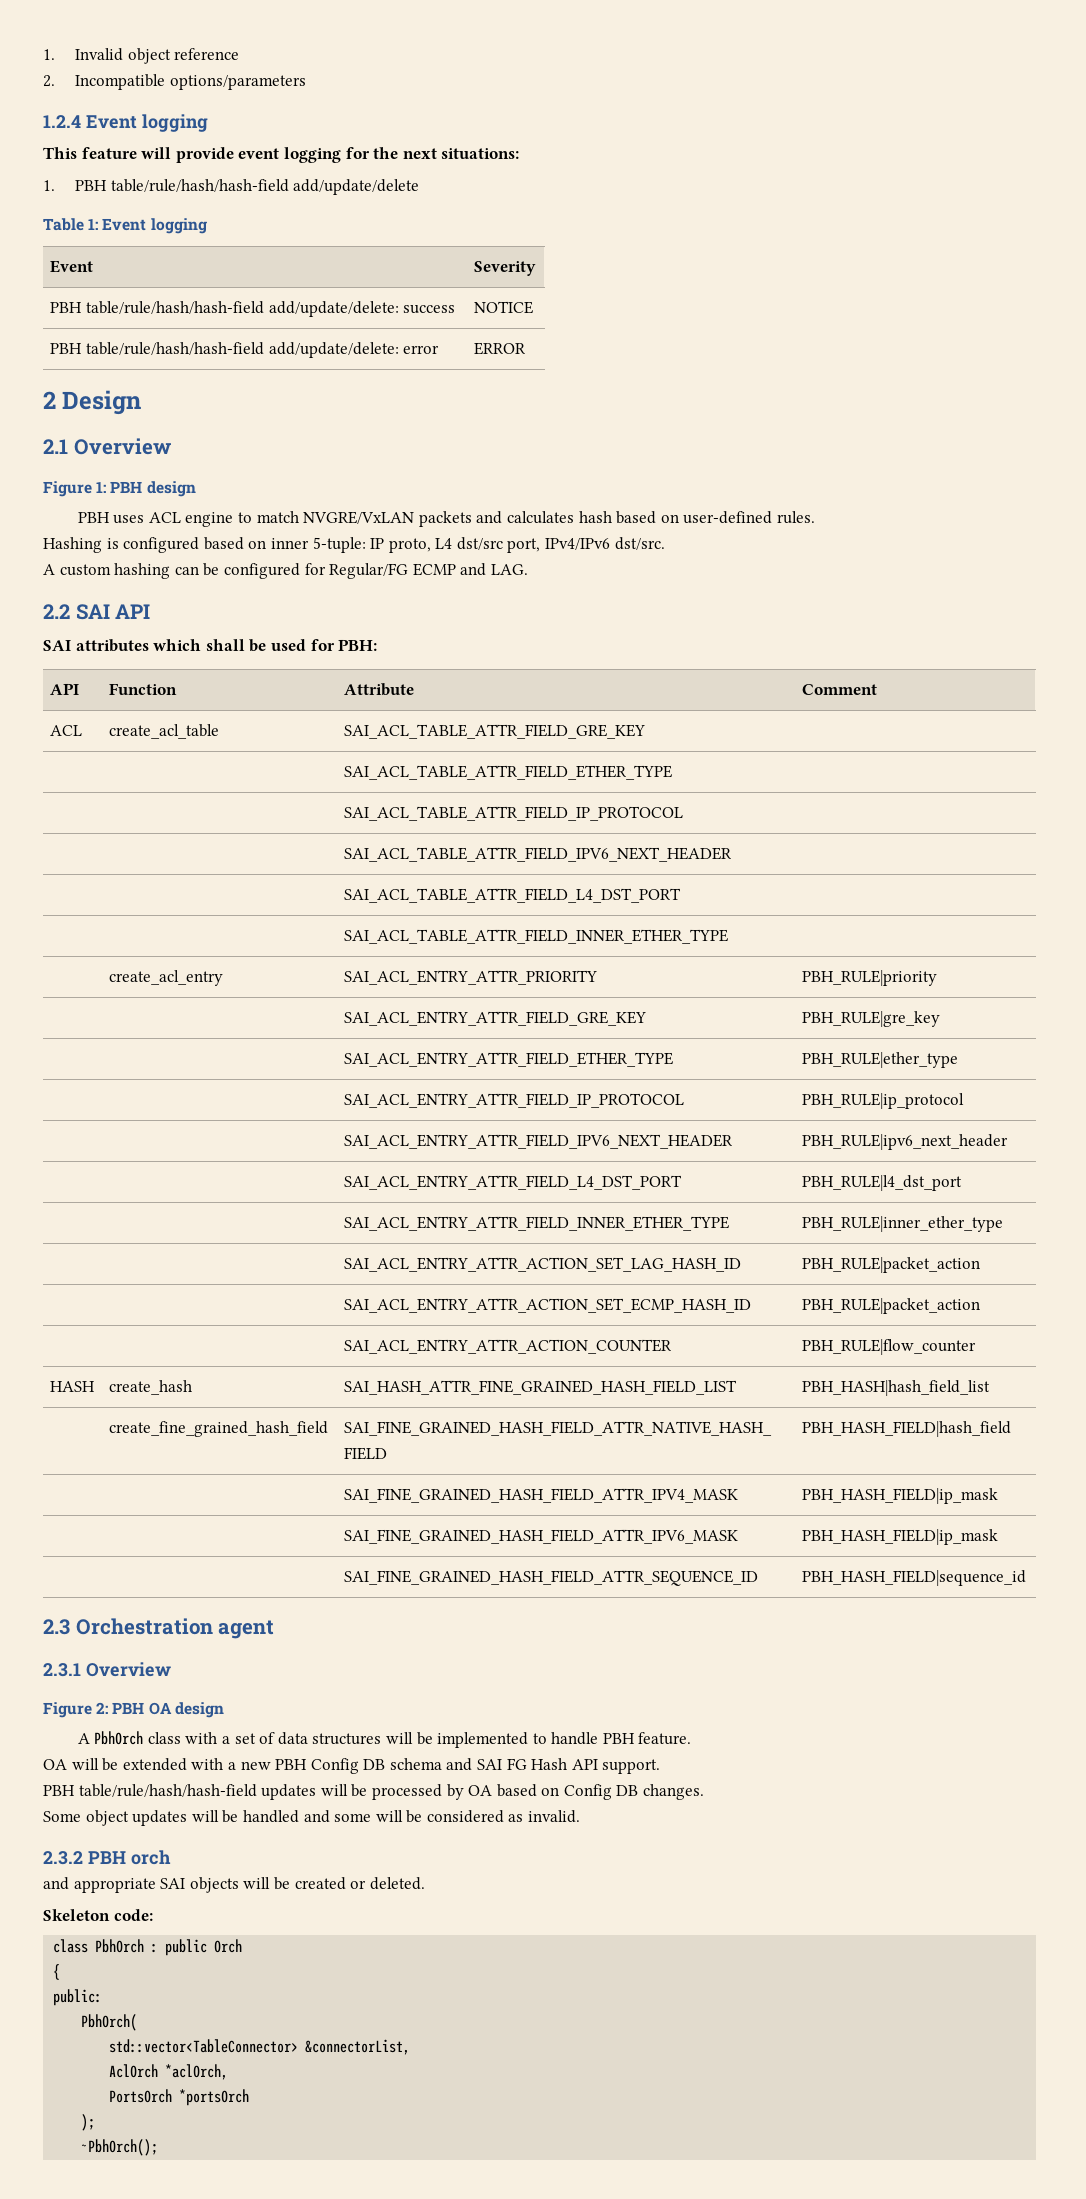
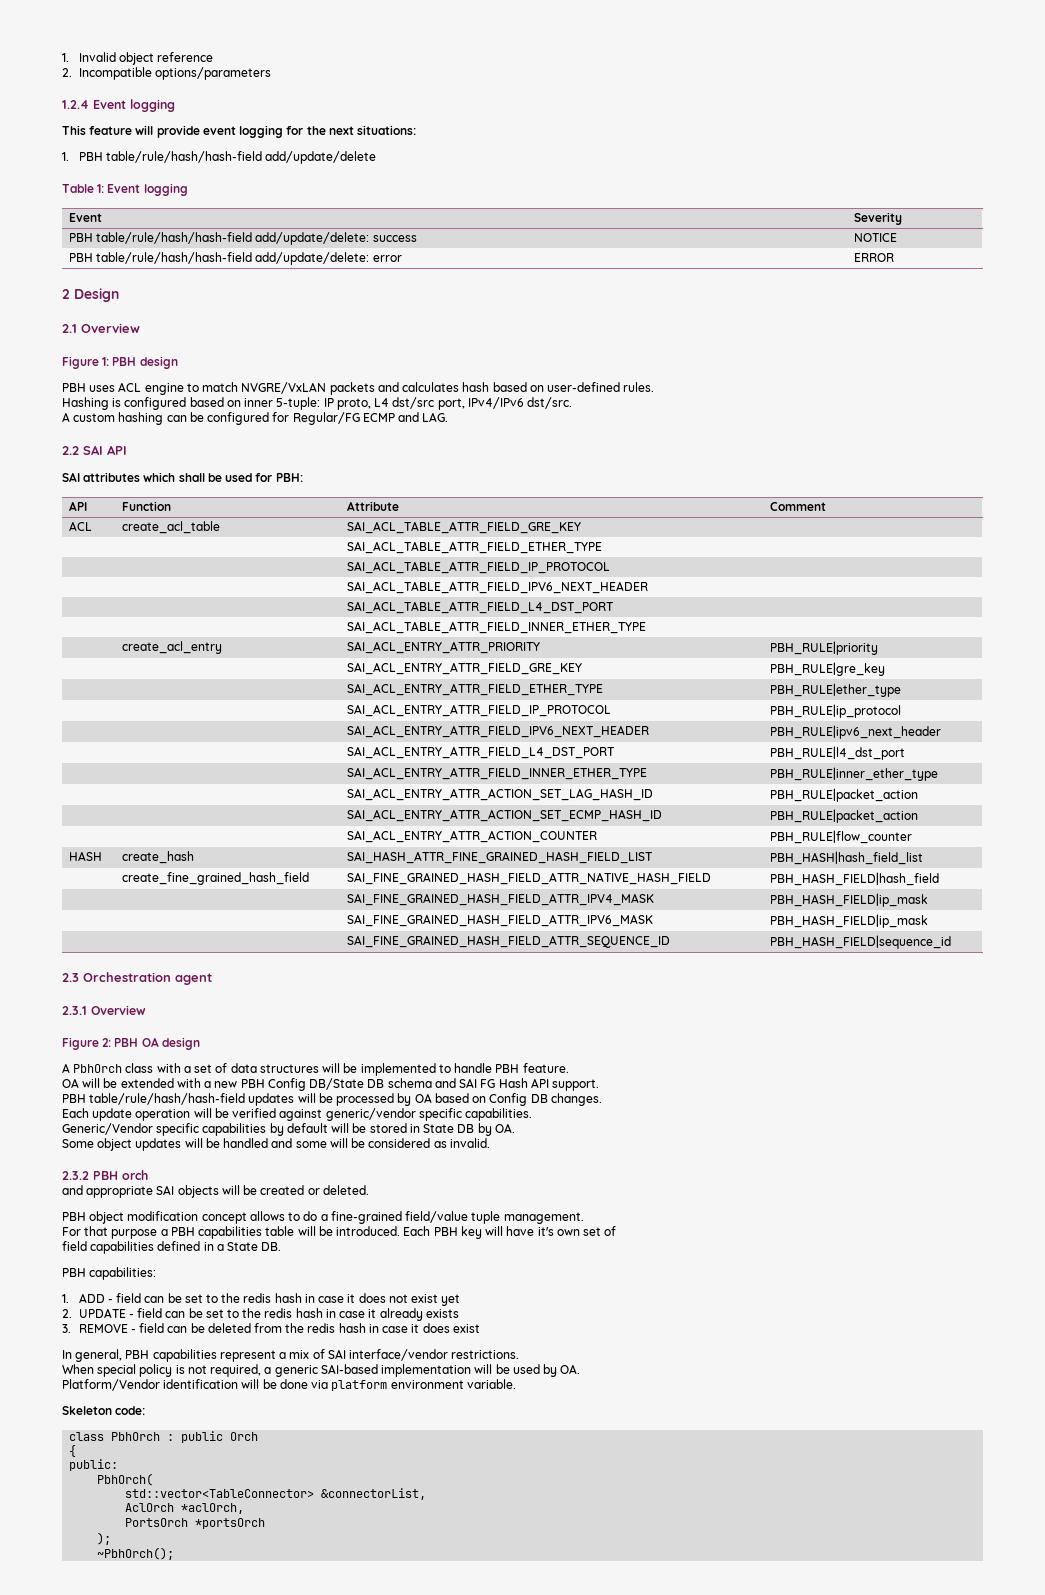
(359, 1766) none -> [309,1078,365,1090] DB/State
(705, 1792) none -> [62,1108,533,1121] [62,1123,515,1136] // Each update operation will be verified against generic/vendor specific capabilities. // Generic/Vendor specific capabilities by default will be stored in State DB by OA.
(425, 1883) none -> [62,1211,584,1224] [62,1226,617,1239] [62,1241,282,1254] [62,1267,157,1280] [62,1293,461,1306] [62,1308,459,1321] [62,1323,480,1333] [62,1349,520,1362] [62,1364,581,1377] [62,1379,516,1391] // PBH object modification concept allows to do a fine-grained field/value tuple management. // For that purpose a PBH capabilities table will be introduced. Each PBH key will have it's own set of // field capabilities defined in a State DB. // PBH capabilities: // 1. ADD - field can be set to the redis hash in case it does not exist yet // 2. UPDATE - field can be set to the redis hash in case it already exists // 3. REMOVE - field can be deleted from the redis hash in case it does exist // In general, PBH capabilities represent a mix of SAI interface/vendor restrictions. // When special policy is not required, a generic SAI-based implementation will be used by OA. // Platform/Vendor identification will be done via platform environment variable.

